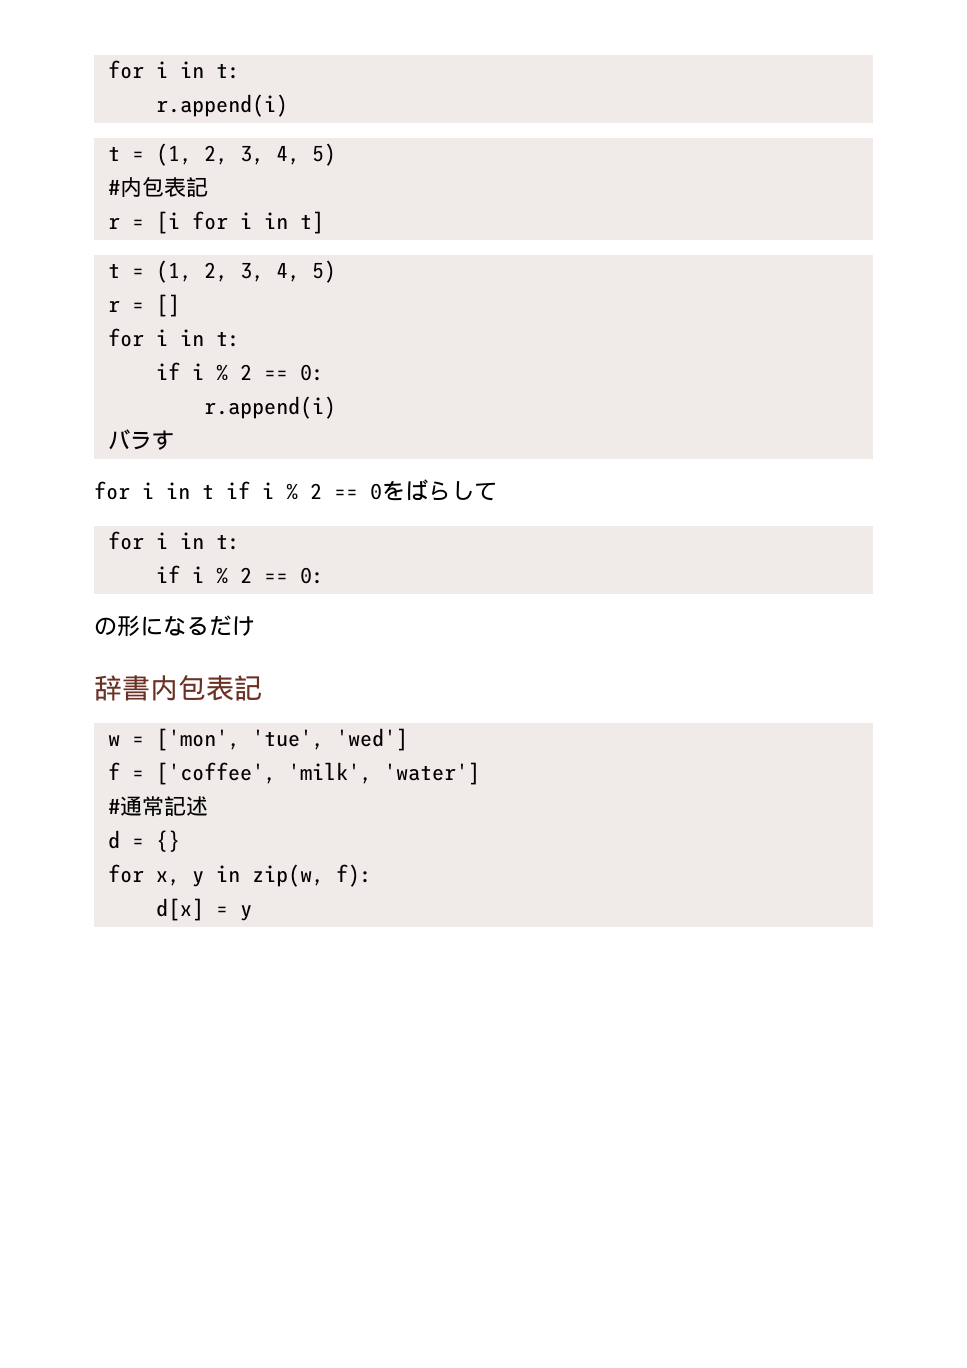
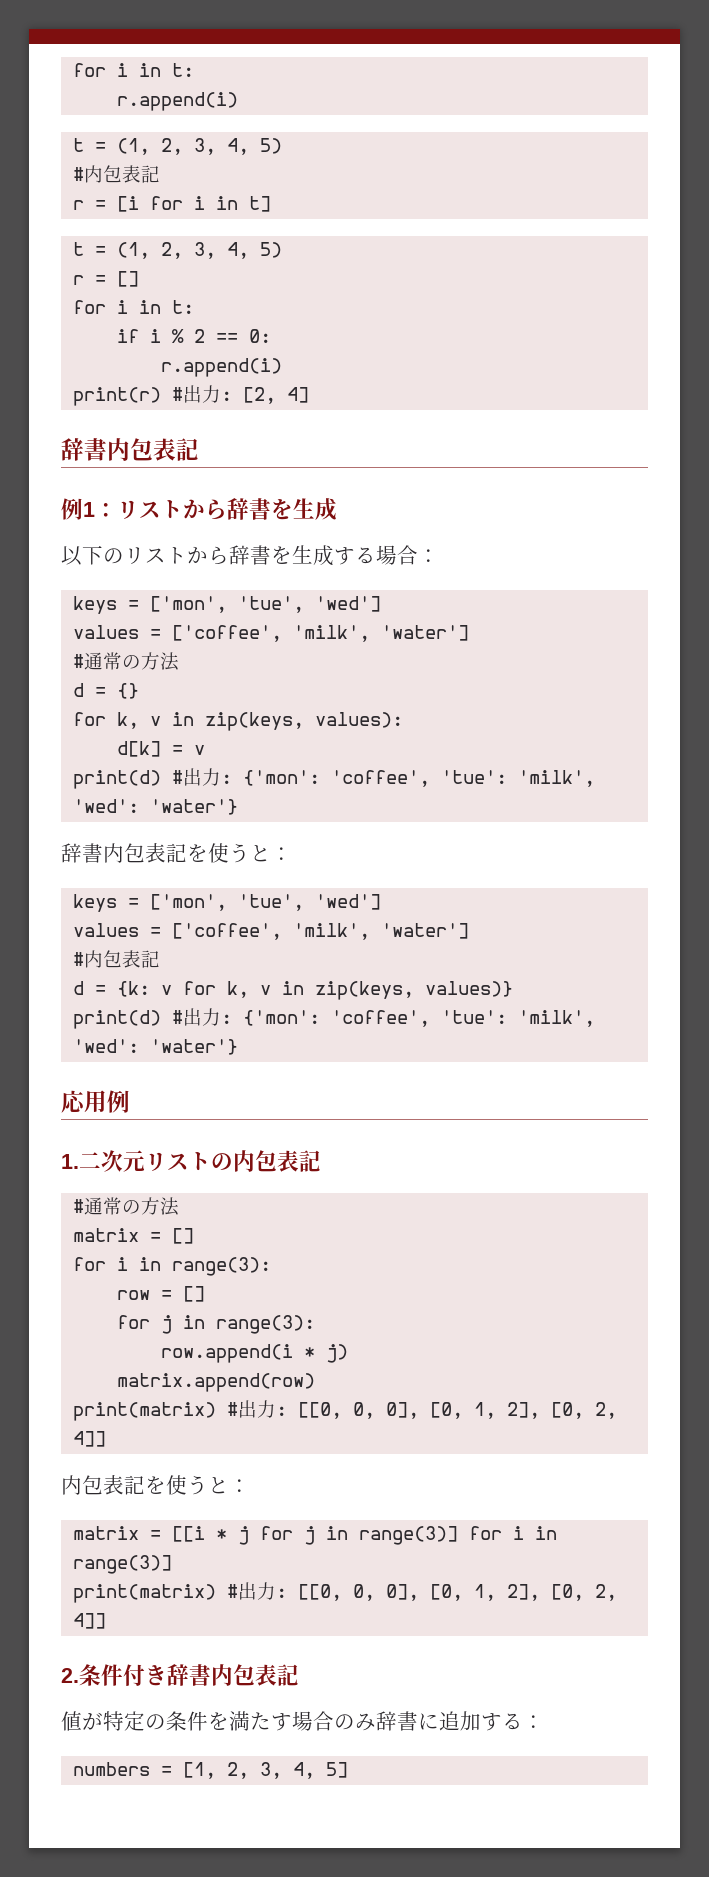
[107,429,174,450] [94,479,497,501] [107,531,240,550] [155,565,324,584] [94,615,255,637] [94,675,262,701] [107,728,408,751] [107,762,120,780] バラす // for i in t if i % 2 == 0をばらして // for i in t: // if i % 2 == 0: // の形になるだけ // 辞書内包表記 // w = ['mon', 'tue', 'wed'] // f -> [73,385,310,406] [61,438,199,461] [61,498,337,521] [61,545,439,566] [73,596,382,614] [73,625,140,639] print(r) #出力: [2, 4] // 辞書内包表記 // 例1：リストから辞書を生成 // 以下のリストから辞書を生成する場合： // keys = ['mon', 'tue', 'wed'] // values
[163,796,208,816] 記述 -> [122,652,180,671] の方法
[155,864,372,887] [155,898,252,921] x, y in zip(w, f): // d[x] = y -> [117,712,404,731] [117,741,206,757] [73,768,596,789] [73,799,239,815] [61,843,292,863] [73,894,382,912] [73,923,470,940] [73,950,161,968] [73,981,514,1000] [73,1008,596,1029] [73,1039,239,1055] [61,1090,130,1113] [61,1150,321,1172] [73,1197,180,1216] [73,1228,195,1244] [73,1257,272,1276] [117,1286,206,1302] [117,1315,316,1334] [161,1344,349,1363] [117,1373,316,1392] [73,1400,618,1421] [73,1431,107,1447] [61,1475,250,1495] [73,1526,558,1545] [73,1555,173,1574] [73,1582,618,1603] [73,1613,107,1629] [61,1664,299,1686] [61,1711,544,1731] [73,1762,349,1779] k, v in zip(keys, values): // d[k] = v // print(d) #出力: {'mon': 'coffee', 'tue': 'milk', 'wed': 'water'} // 辞書内包表記を使うと： // keys = ['mon', 'tue', 'wed'] // values = ['coffee', 'milk', 'water'] // #内包表記 // d = {k: v for k, v in zip(keys, values)} // print(d) #出力: {'mon': 'coffee', 'tue': 'milk', 'wed': 'water'} // 応用例 // 1.二次元リストの内包表記 // #通常の方法 // matrix = [] // for i in range(3): // row = [] // for j in range(3): // row.append(i * j) // matrix.append(row) // print(matrix) #出力: [[0, 0, 0], [0, 1, 2], [0, 2, 4]] // 内包表記を使うと： // matrix = [[i * j for j in range(3)] for i in range(3)] // print(matrix) #出力: [[0, 0, 0], [0, 1, 2], [0, 2, 4]] // 2.条件付き辞書内包表記 // 値が特定の条件を満たす場合のみ辞書に追加する： // numbers = [1, 2, 3, 4, 5]

